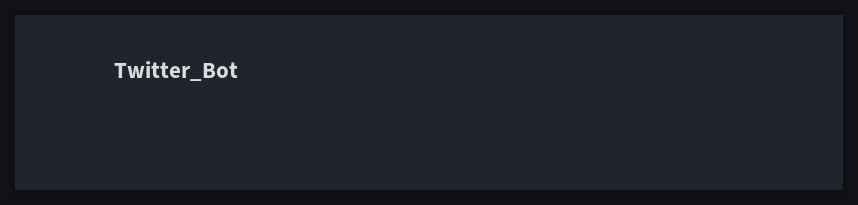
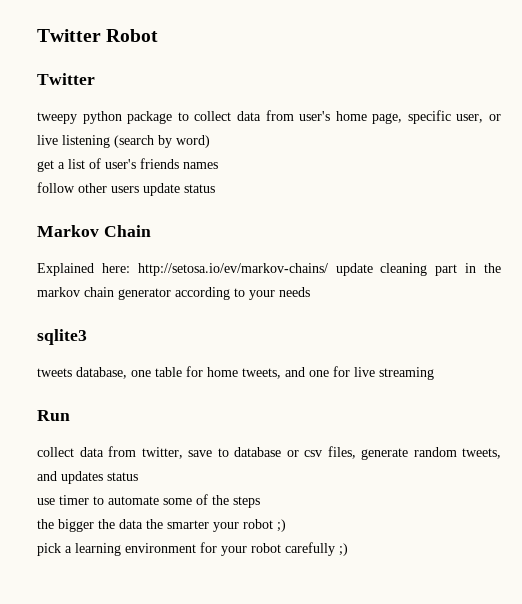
[114,61,238,81] Twitter_Bot -> [37,29,159,42] [37,73,95,85] [37,110,501,124] [37,135,210,148] [37,158,218,172] [37,182,215,196] [37,225,151,237] [37,263,501,276] [37,287,310,300] [37,329,87,345] [37,366,434,380] [37,410,70,421] [37,446,501,460] [37,471,138,484] [37,494,260,508] [37,519,286,532] [37,542,348,556] Twitter Robot // Twitter // tweepy python package to collect data from user's home page, specific user, or live listening (search by word) // get a list of user's friends names // follow other users update status // Markov Chain // Explained here: http://setosa.io/ev/markov-chains/ update cleaning part in the markov chain generator according to your needs // sqlite3 // tweets database, one table for home tweets, and one for live streaming // Run // collect data from twitter, save to database or csv files, generate random tweets, and updates status // use timer to automate some of the steps // the bigger the data the smarter your robot ;) // pick a learning environment for your robot carefully ;)

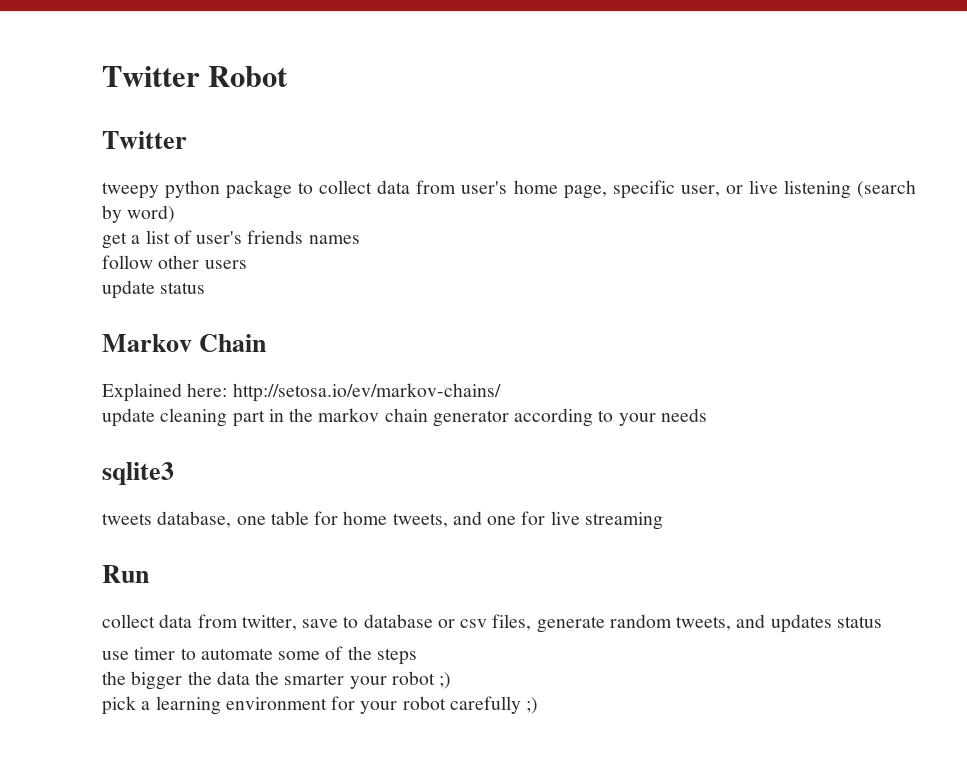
(139, 189) none -> (247, 264) //
(328, 269) none -> (501, 392) //

